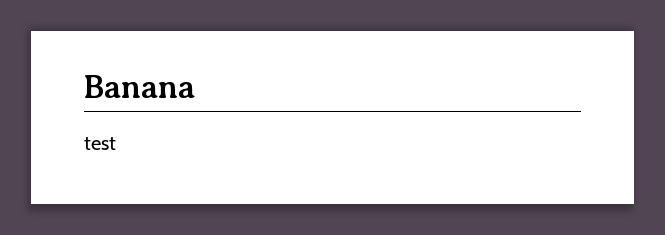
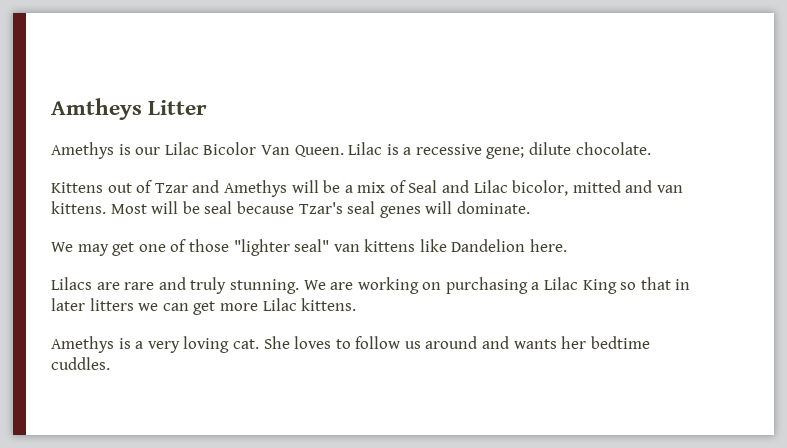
[84,75,195,98] [84,137,116,150] Banana // test -> [51,98,208,120] [51,142,651,159] [51,180,684,197] [51,201,530,218] [51,239,568,256] [51,277,691,294] [51,298,357,315] [51,336,650,353] [51,357,110,370] Amtheys Litter // Amethys is our Lilac Bicolor Van Queen. Lilac is a recessive gene; dilute chocolate. // Kittens out of Tzar and Amethys will be a mix of Seal and Lilac bicolor, mitted and van kittens. Most will be seal because Tzar's seal genes will dominate. // We may get one of those "lighter seal" van kittens like Dandelion here. // Lilacs are rare and truly stunning. We are working on purchasing a Lilac King so that in later litters we can get more Lilac kittens. // Amethys is a very loving cat. She loves to follow us around and wants her bedtime cuddles.

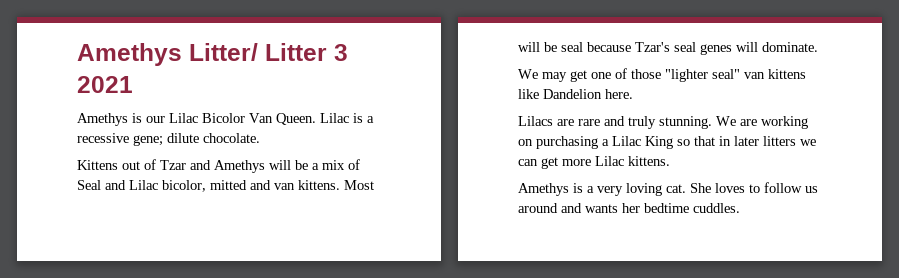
[51,98,142,120] Amtheys -> [77,43,258,66] Amethys Litter/
(208, 107) none -> [334,44,348,61] [77,76,133,93] 3 2021

